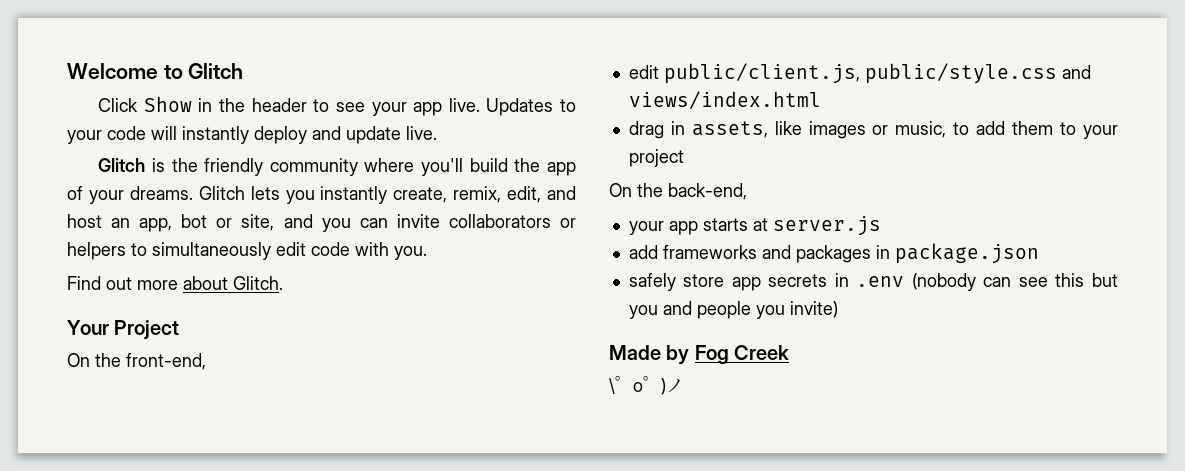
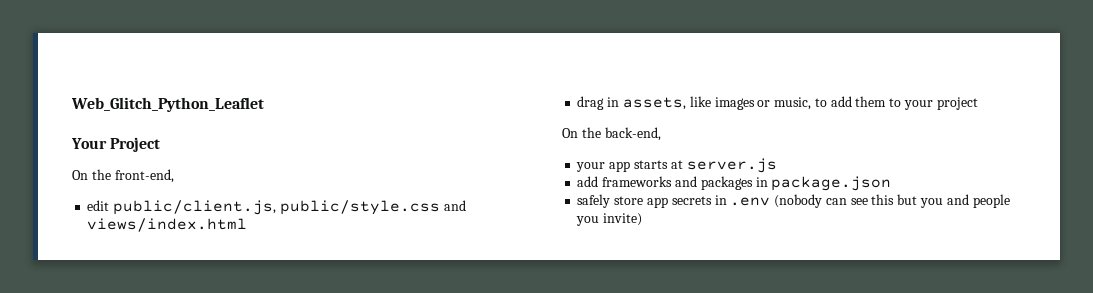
[67,63,244,79] [98,96,576,116] [67,126,437,144] [98,158,577,176] [67,186,576,204] [67,214,576,232] [67,242,427,260] [67,276,283,290] Welcome to Glitch // Click Show in the header to see your app live. Updates to your code will instantly deploy and update live. // Glitch is the friendly community where you'll build the app of your dreams. Glitch lets you instantly create, remix, edit, and host an app, bot or site, and you can invite collaborators or helpers to simultaneously edit code with you. // Find out more about Glitch. -> [71,97,264,112] Web_Glitch_Python_Leaflet
[609,345,790,365] [609,376,684,395] // Made by Fog Creek // \゜o゜)ノ -> (643, 219) none

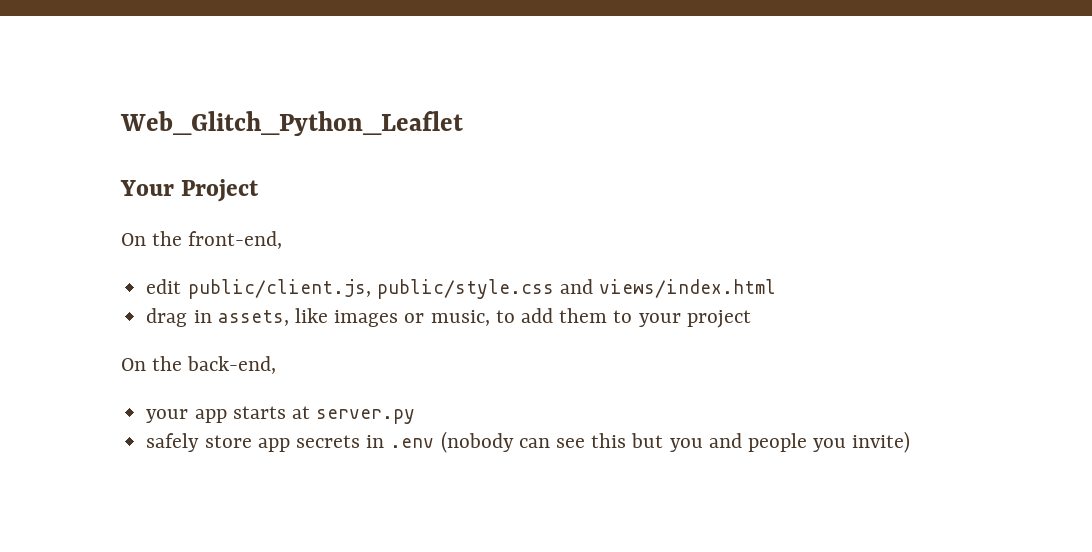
[686,158,777,173] [577,176,892,191] server.js // add frameworks and packages in package.json -> [316,409,416,424] server.py

